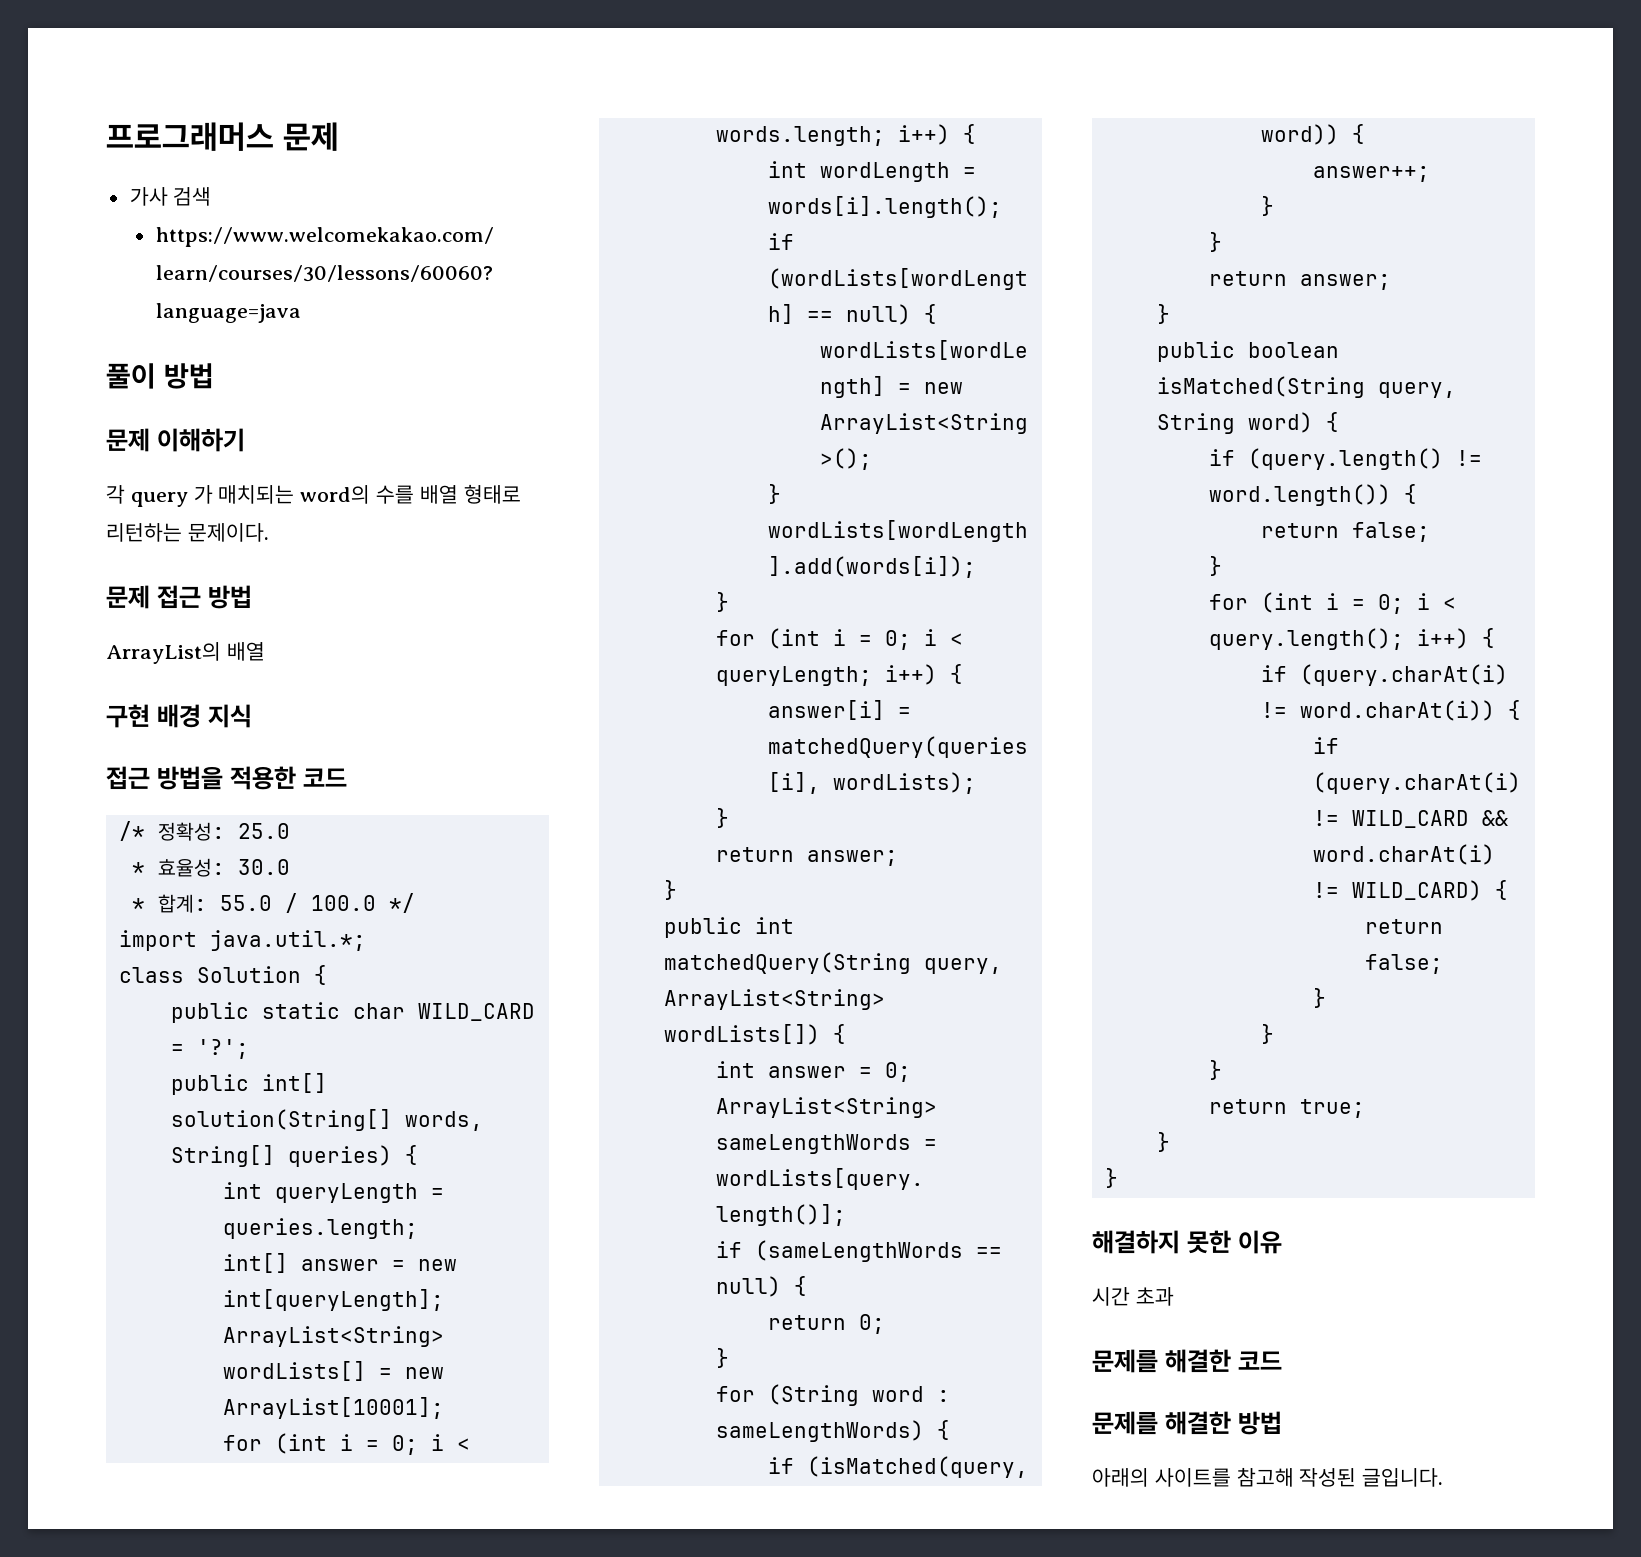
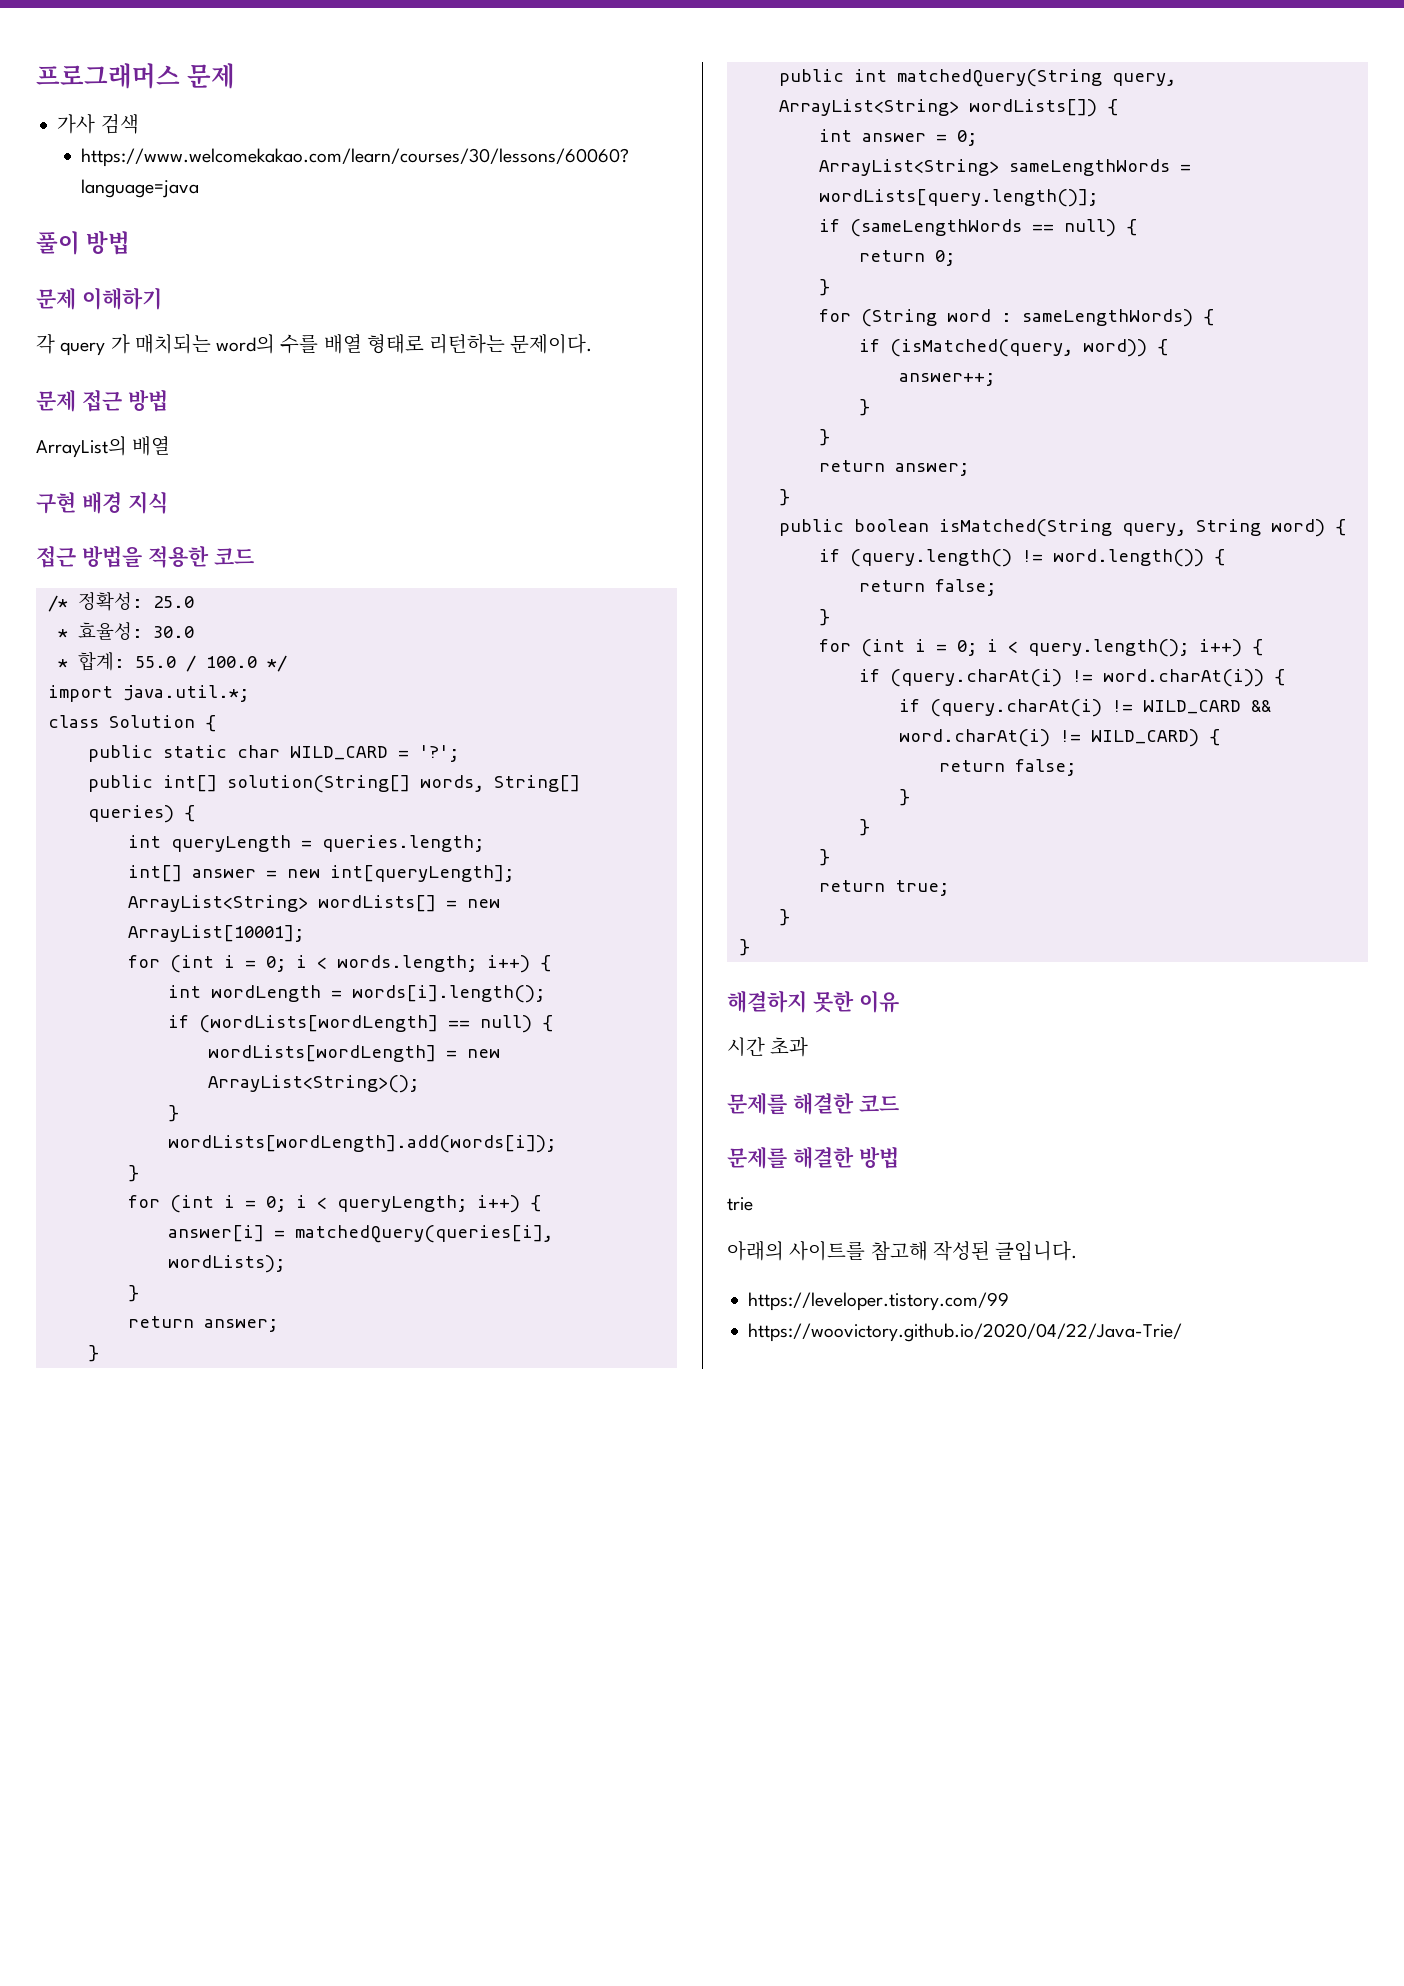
(1282, 1423) none -> [727,1197,753,1211] // trie
(1444, 1477) none -> [748,1292,1010,1311] [748,1323,1183,1342] // https://leveloper.tistory.com/99 // https://woovictory.github.io/2020/04/22/Java-Trie/

